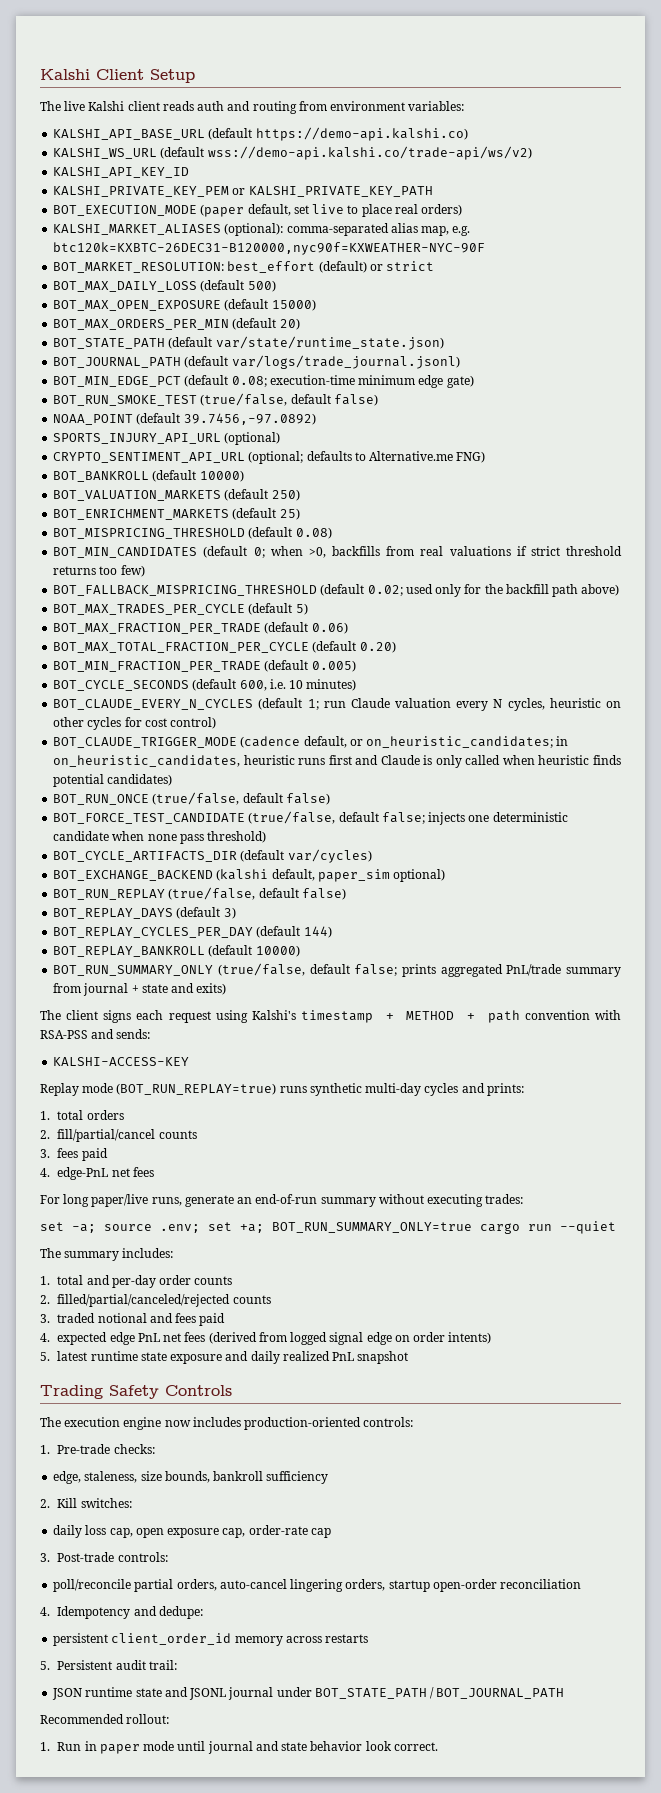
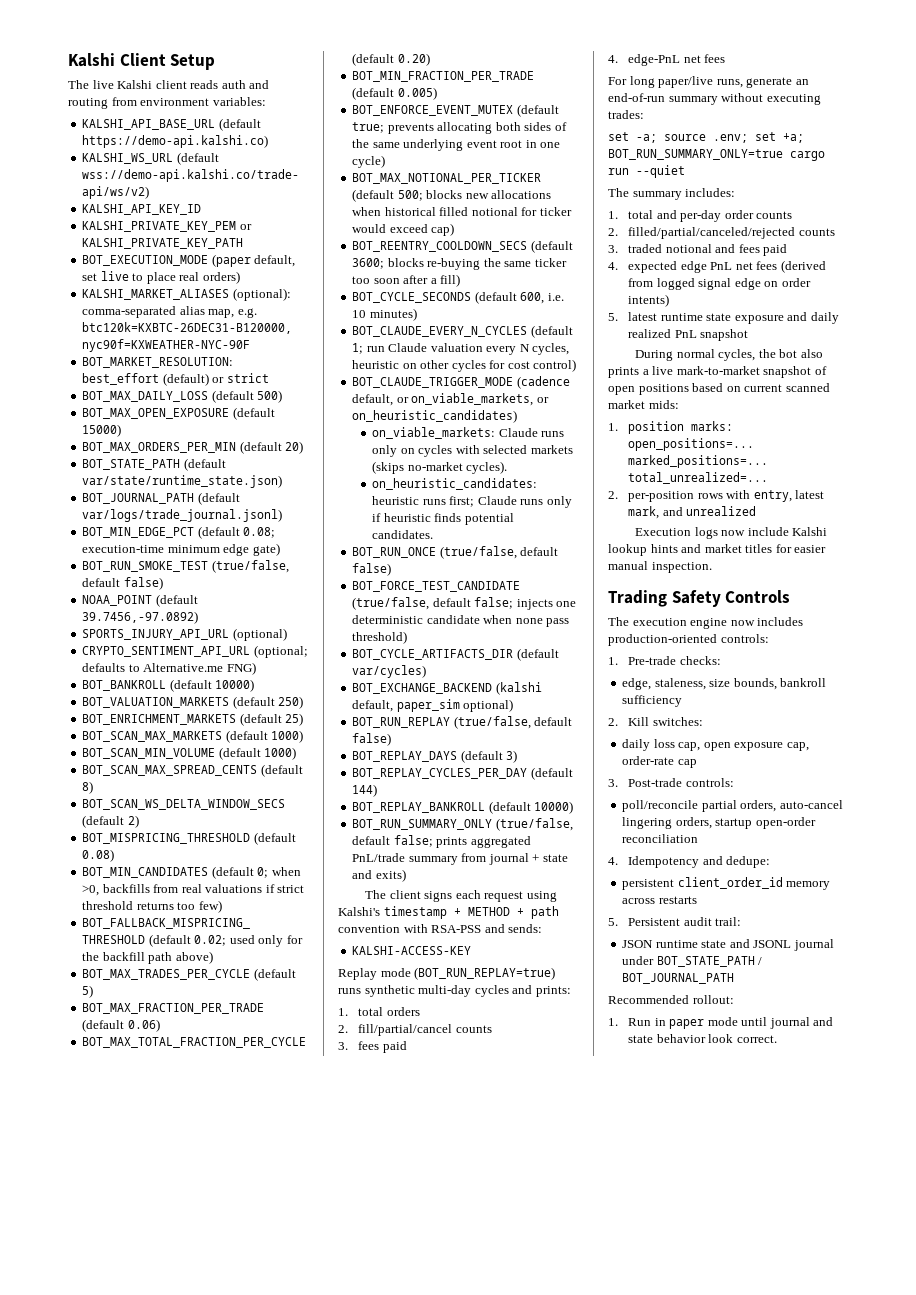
(300, 514) none -> [82,730,304,743] [82,747,297,760] [82,764,303,777] [82,781,94,794] [82,799,286,810] [82,815,139,828] // BOT_SCAN_MAX_MARKETS (default 1000) // BOT_SCAN_MIN_VOLUME (default 1000) // BOT_SCAN_MAX_SPREAD_CENTS (default 8) // BOT_SCAN_WS_DELTA_WINDOW_SECS (default 2)
(356, 666) none -> [352,104,559,117] [352,122,567,134] [352,139,561,151] [352,155,386,168] [352,173,542,184] [352,189,552,202] [352,207,572,216] [352,223,455,236] [352,240,573,253] [352,258,567,270] [352,274,461,287] // BOT_ENFORCE_EVENT_MUTEX (default true; prevents allocating both sides of the same underlying event root in one cycle) // BOT_MAX_NOTIONAL_PER_TICKER (default 500; blocks new allocations when historical filled notional for ticker would exceed cap) // BOT_REENTRY_COOLDOWN_SECS (default 3600; blocks re-buying the same ticker too soon after a fill)
[366,736,569,748] [53,755,535,768] on_heuristic_candidates; in on_heuristic_candidates, heuristic runs first and Claude is only called when -> [411,393,549,406] [352,410,518,423] [372,427,565,439] [372,445,573,457] [372,461,508,474] [372,478,538,490] [372,496,572,508] [372,513,382,522] on_viable_markets, or on_heuristic_candidates) // on_viable_markets: Claude runs only on cycles with selected markets (skips no-market cycles). // on_heuristic_candidates: heuristic runs first; Claude runs only if
[107,774,173,786] candidates) -> [372,530,434,539] candidates.
(409, 1357) none -> [635,349,823,361] [608,366,827,378] [608,383,830,395] [608,400,679,409] [608,421,734,434] [628,438,755,451] [628,455,769,468] [628,472,769,484] [608,490,825,502] [628,506,757,519] [635,527,828,539] [608,544,827,556] [608,561,712,573] // During normal cycles, the bot also prints a live mark-to-market snapshot of open positions based on current scanned market mids: // 1. position marks: open_positions=... marked_positions=... total_unrealized=... // 2. per-position rows with entry, latest mark, and unrealized // Execution logs now include Kalshi lookup hints and market titles for easier manual inspection.

